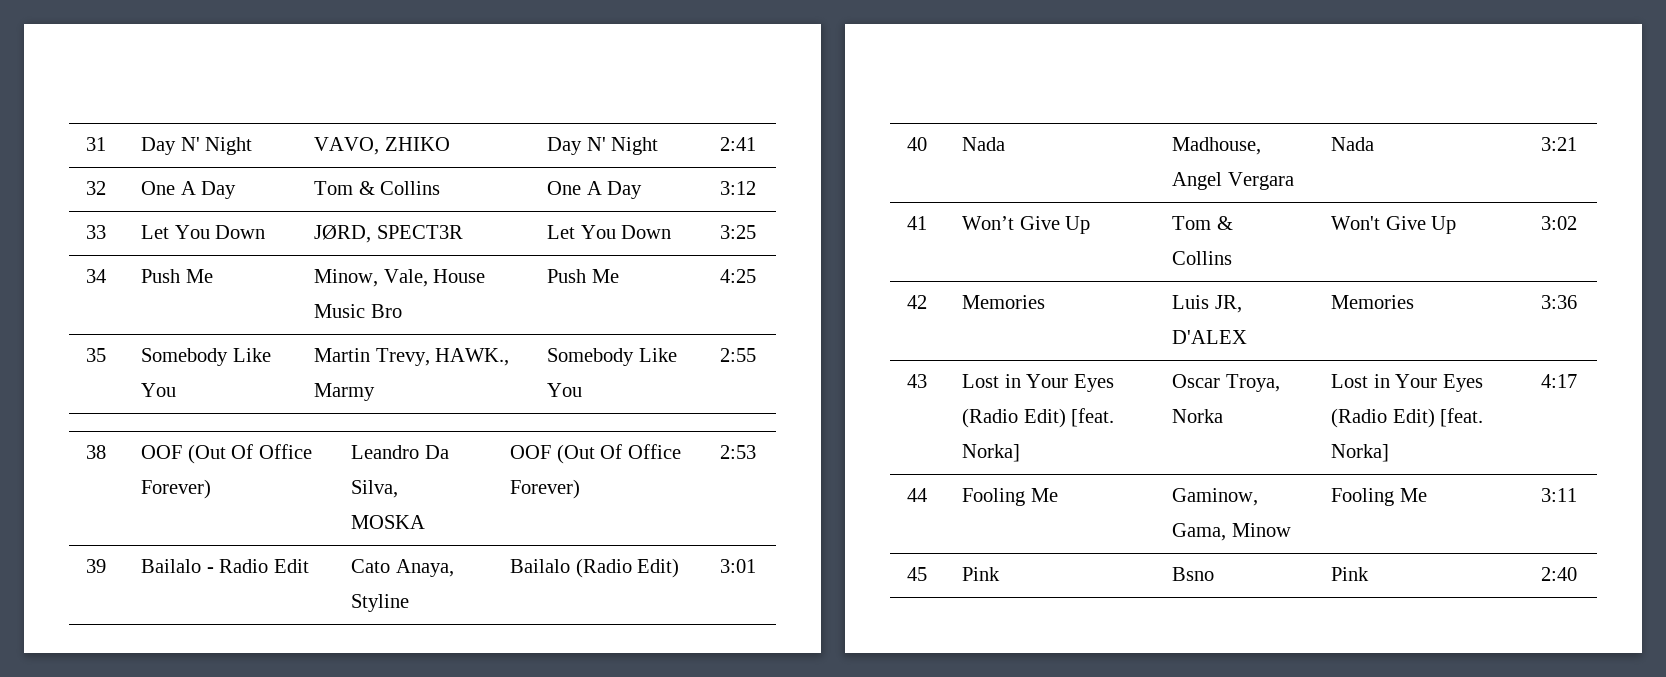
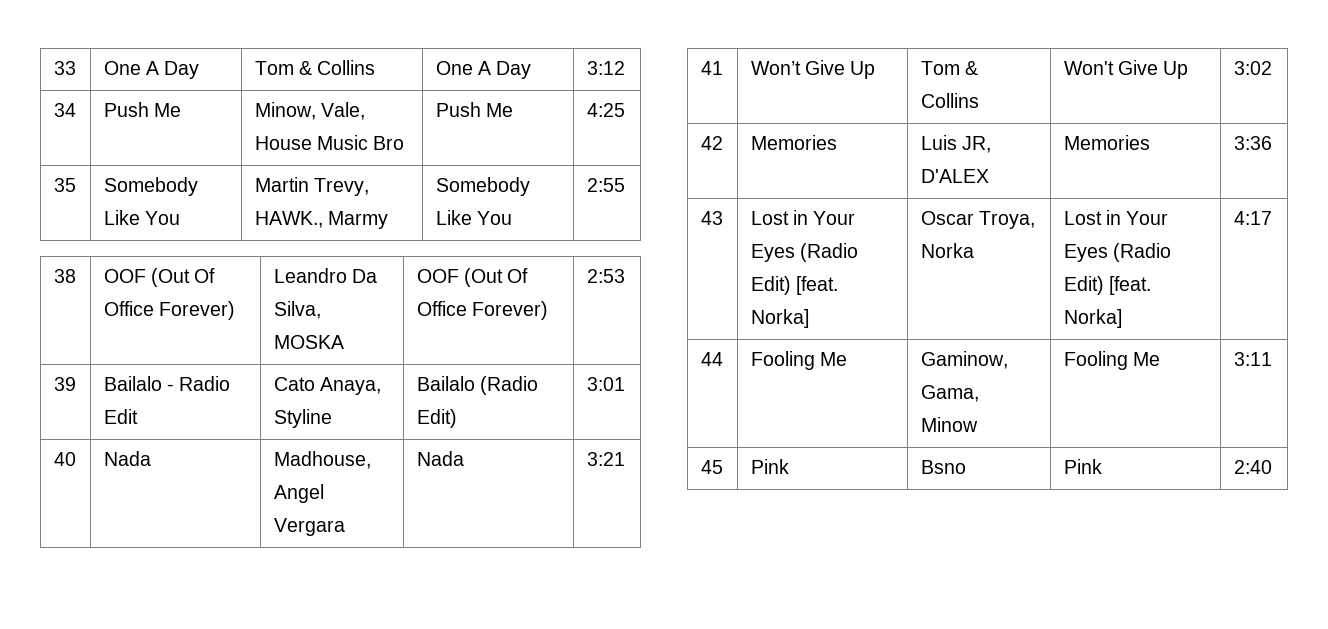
[86,137,107,151] [141,137,253,155] [314,137,450,155] [547,137,659,155] [720,137,757,151] [86,181,107,195] 31 | Day N' Night | VAVO, ZHIKO | Day N' Night | 2:41 // 32 -> [53,61,76,75] 33
[86,225,107,239] [141,225,266,239] [314,225,463,243] [547,225,672,239] [720,225,757,239] // 33 | Let You Down | JØRD, SPECT3R | Let You Down | 3:25 -> (625, 68) none

